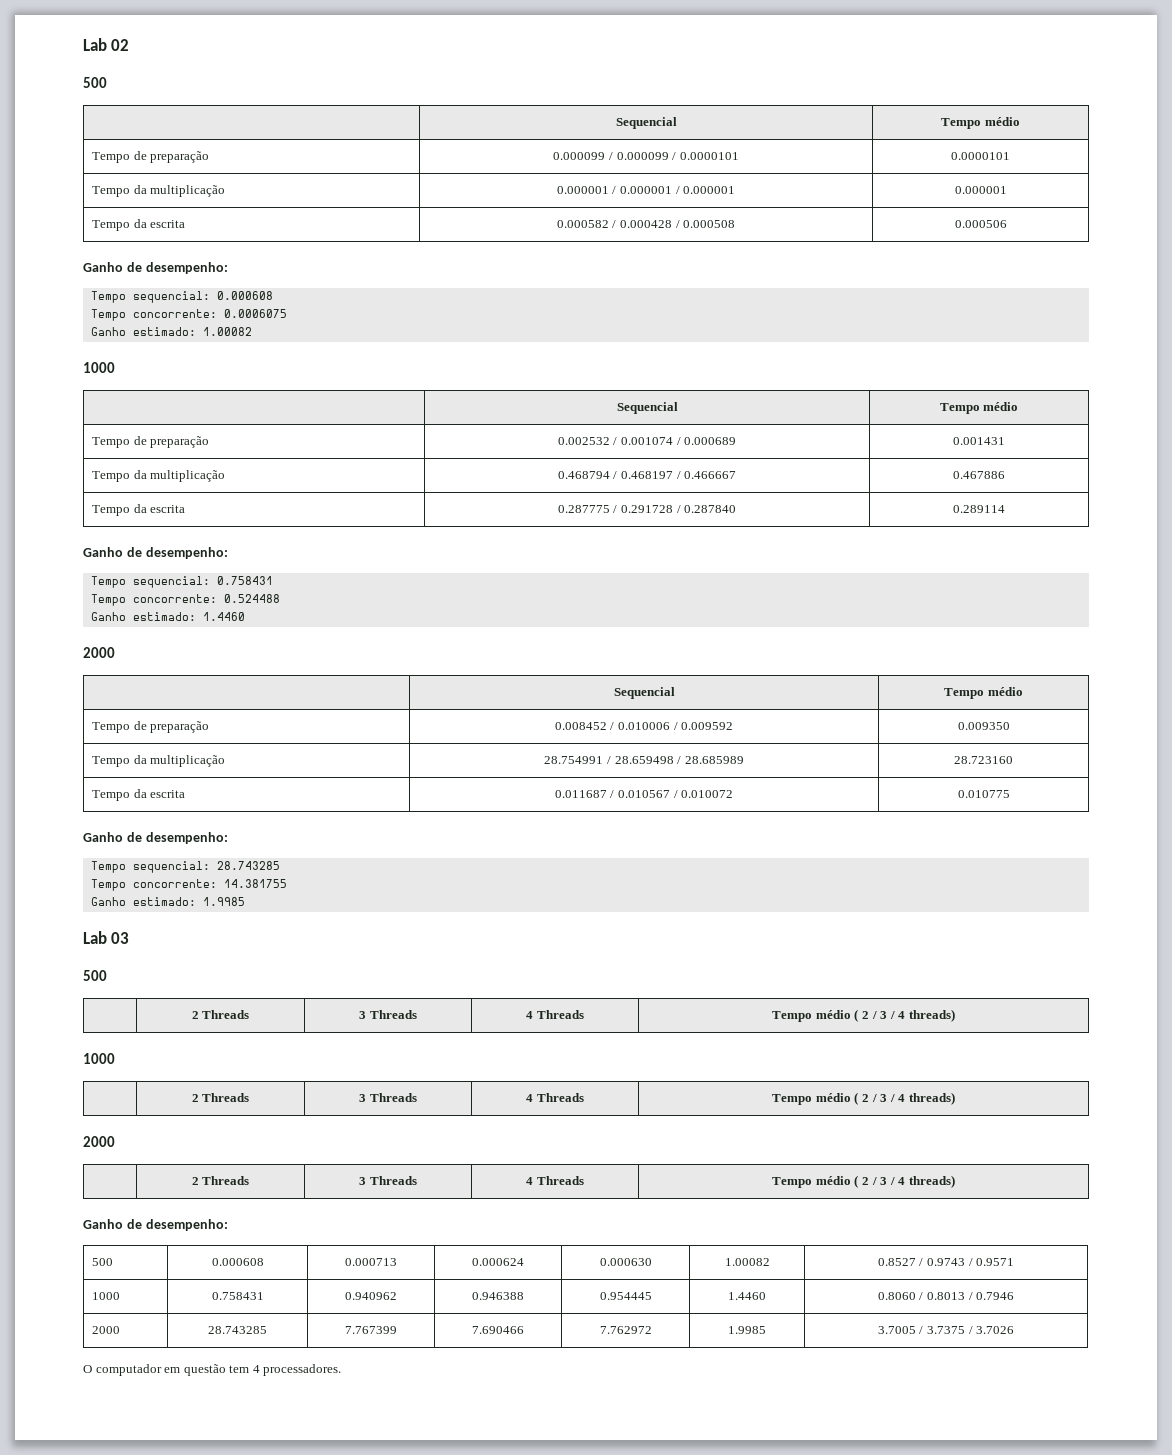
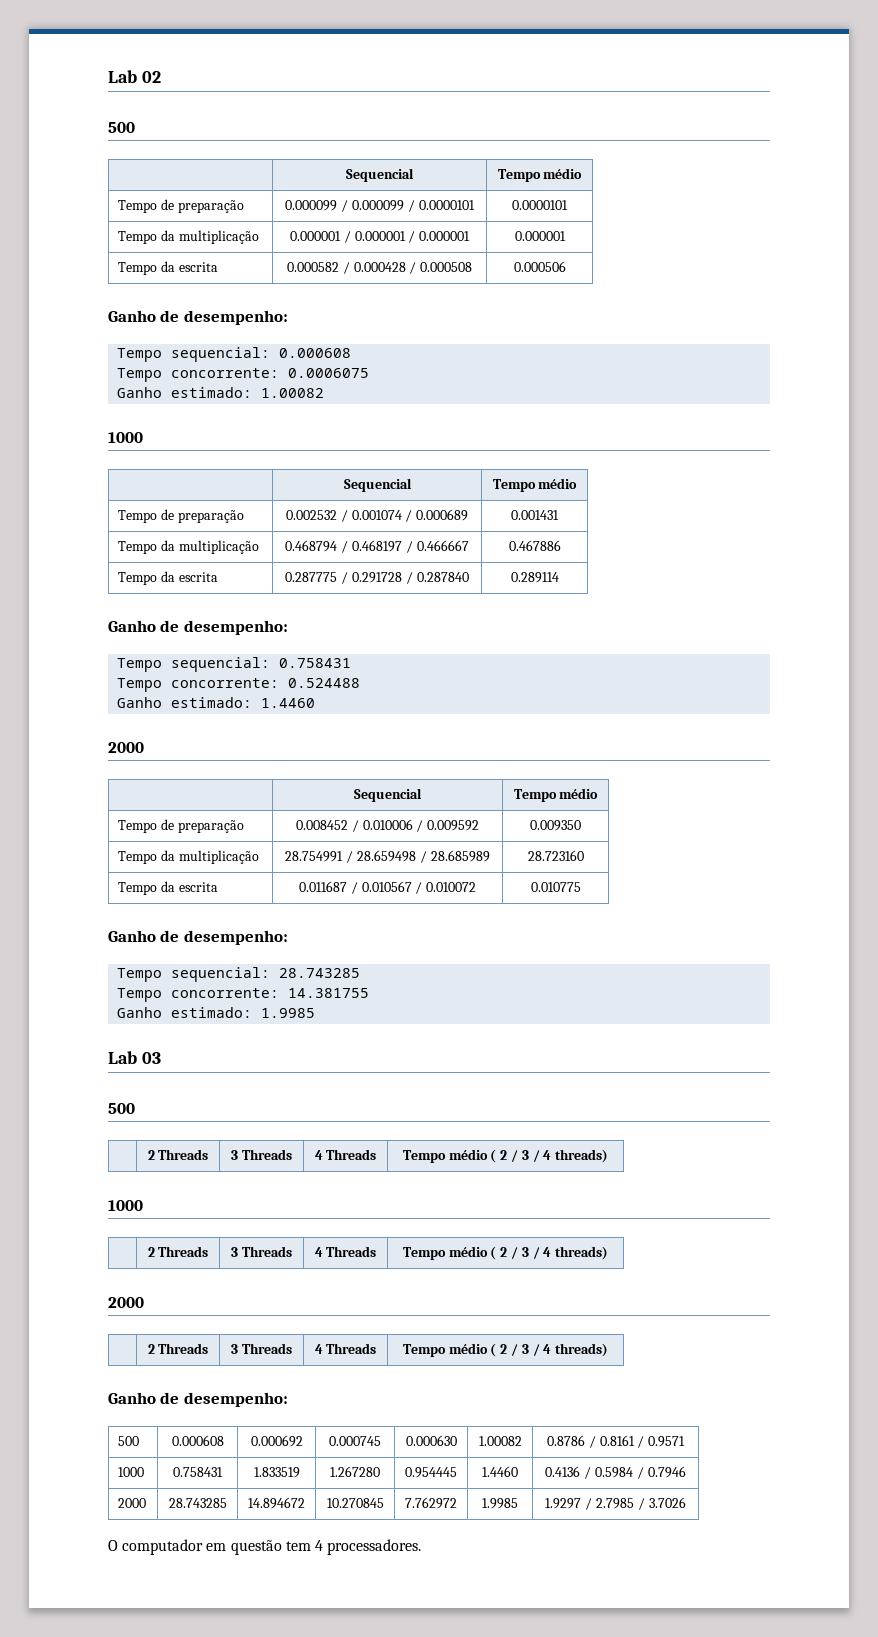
[345,1258,397,1266] [472,1258,524,1266] 0.000713 | 0.000624 -> [250,1435,303,1447] [329,1436,381,1446] 0.000692 | 0.000745
[877,1258,965,1266] 0.8527 / 0.9743 -> [546,1435,635,1448] 0.8786 / 0.8161
[345,1292,397,1300] [472,1292,524,1300] 0.940962 | 0.946388 -> [253,1467,300,1478] [330,1466,380,1477] 1.833519 | 1.267280
[877,1292,965,1300] 0.8060 / 0.8013 -> [545,1466,633,1479] 0.4136 / 0.5984
[345,1326,397,1334] [472,1326,524,1334] 7.767399 | 7.690466 -> [248,1497,305,1509] [326,1498,384,1508] 14.894672 | 10.270845
[877,1326,965,1334] 3.7005 / 3.7375 -> [545,1498,634,1510] 1.9297 / 2.7985

